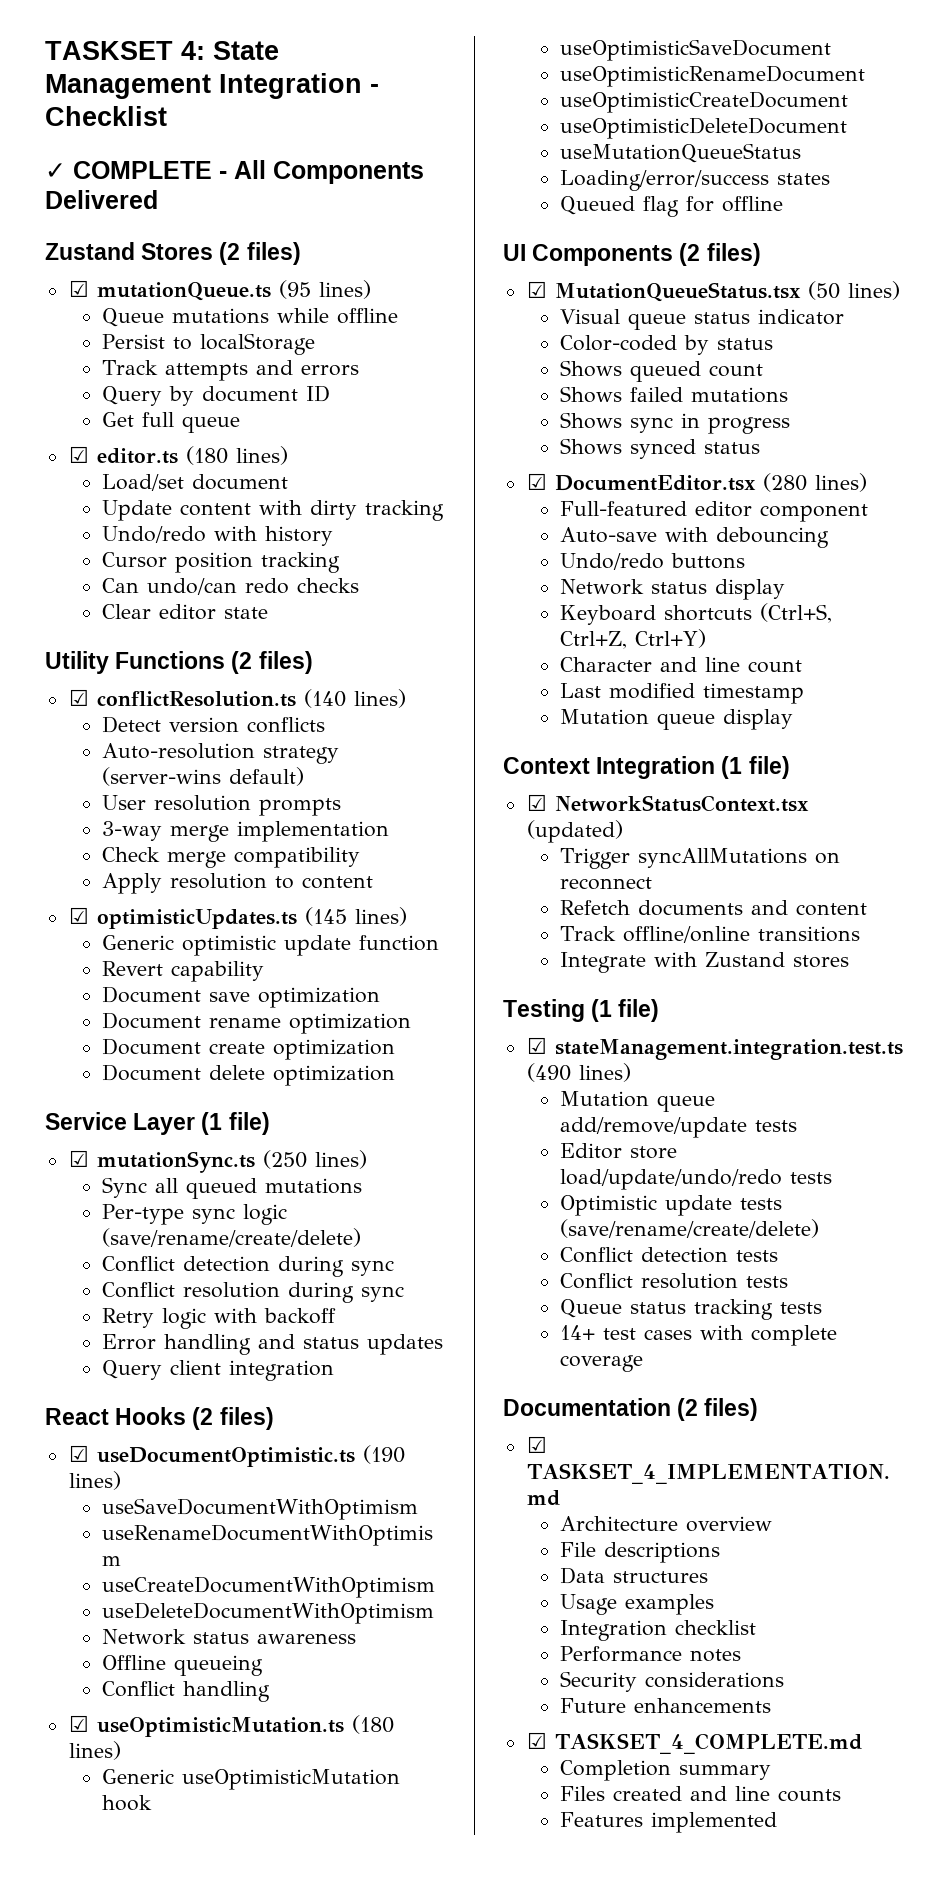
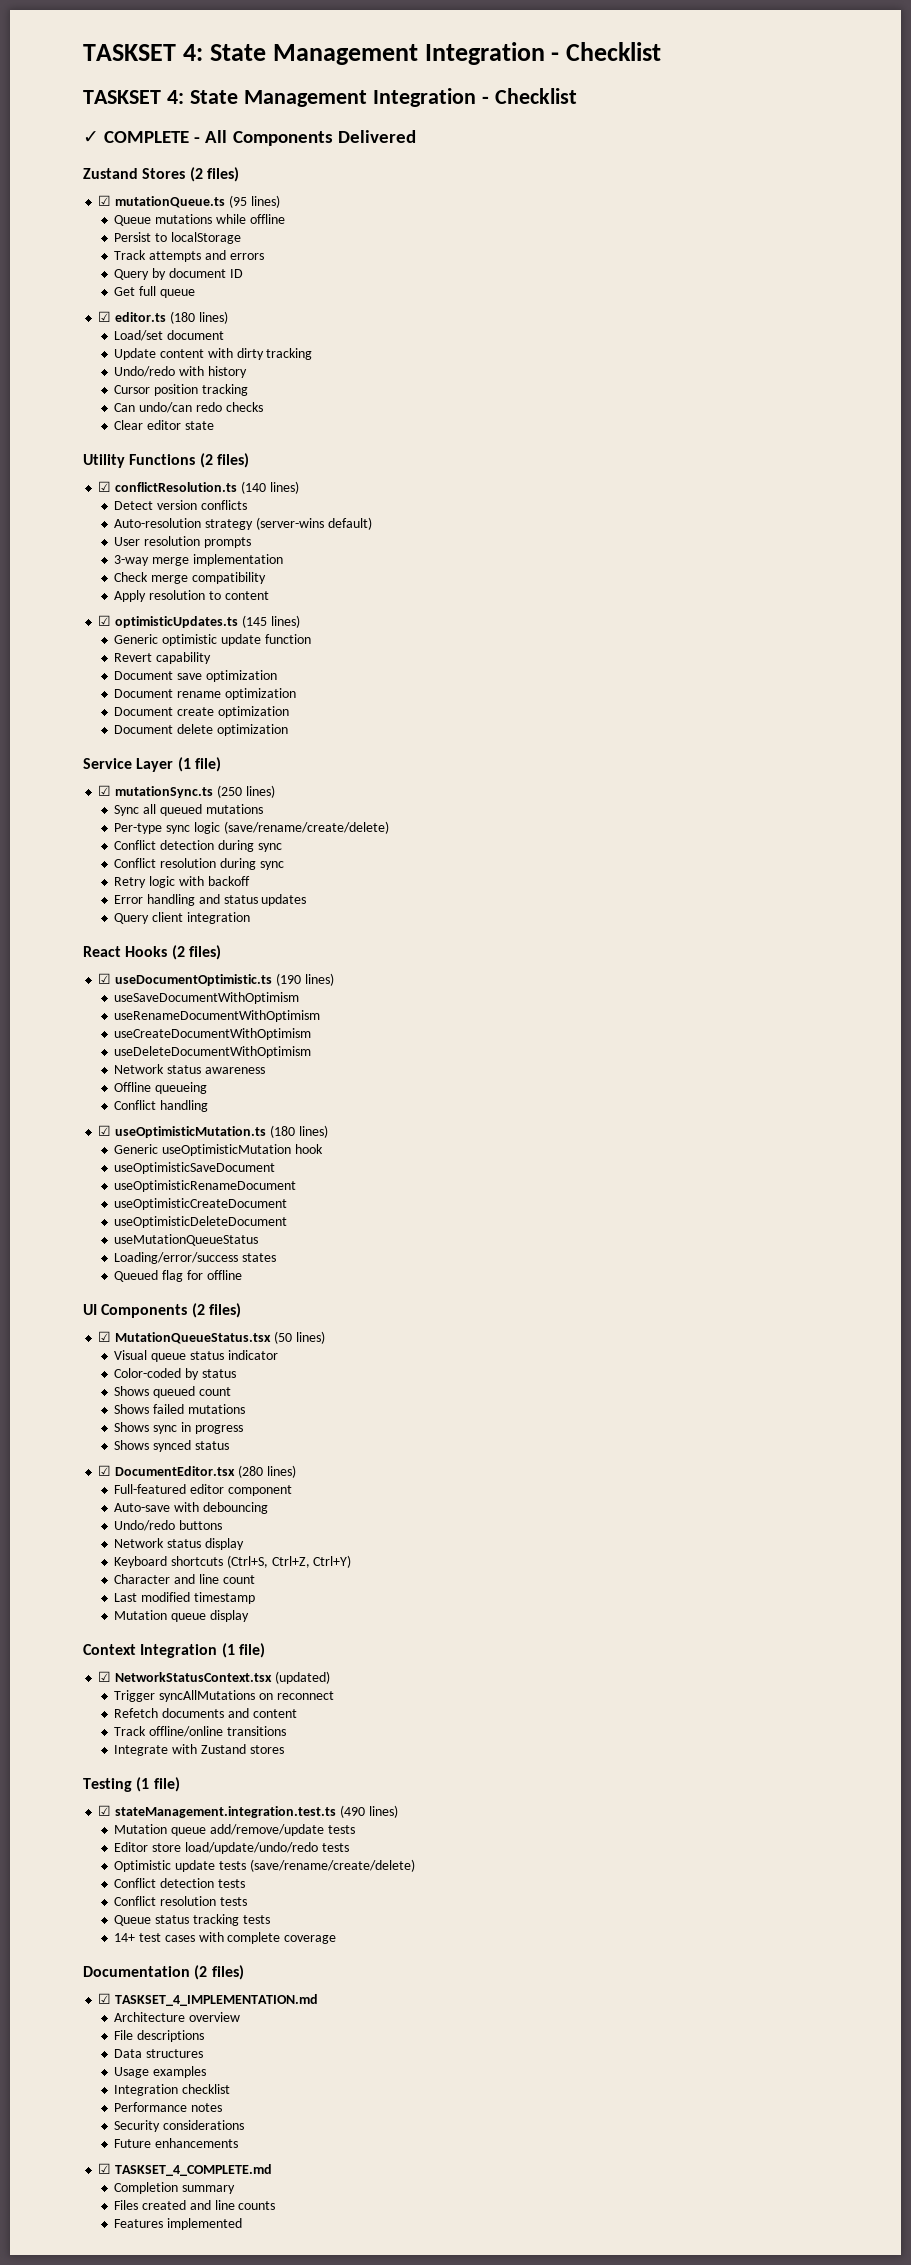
[45,41,279,60] [45,73,379,99] [45,106,167,126] TASKSET 4: State Management Integration - Checklist -> [83,42,662,65] [83,88,577,107] TASKSET 4: State Management Integration - Checklist // TASKSET 4: State Management Integration - Checklist

